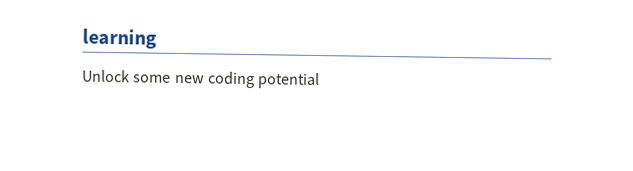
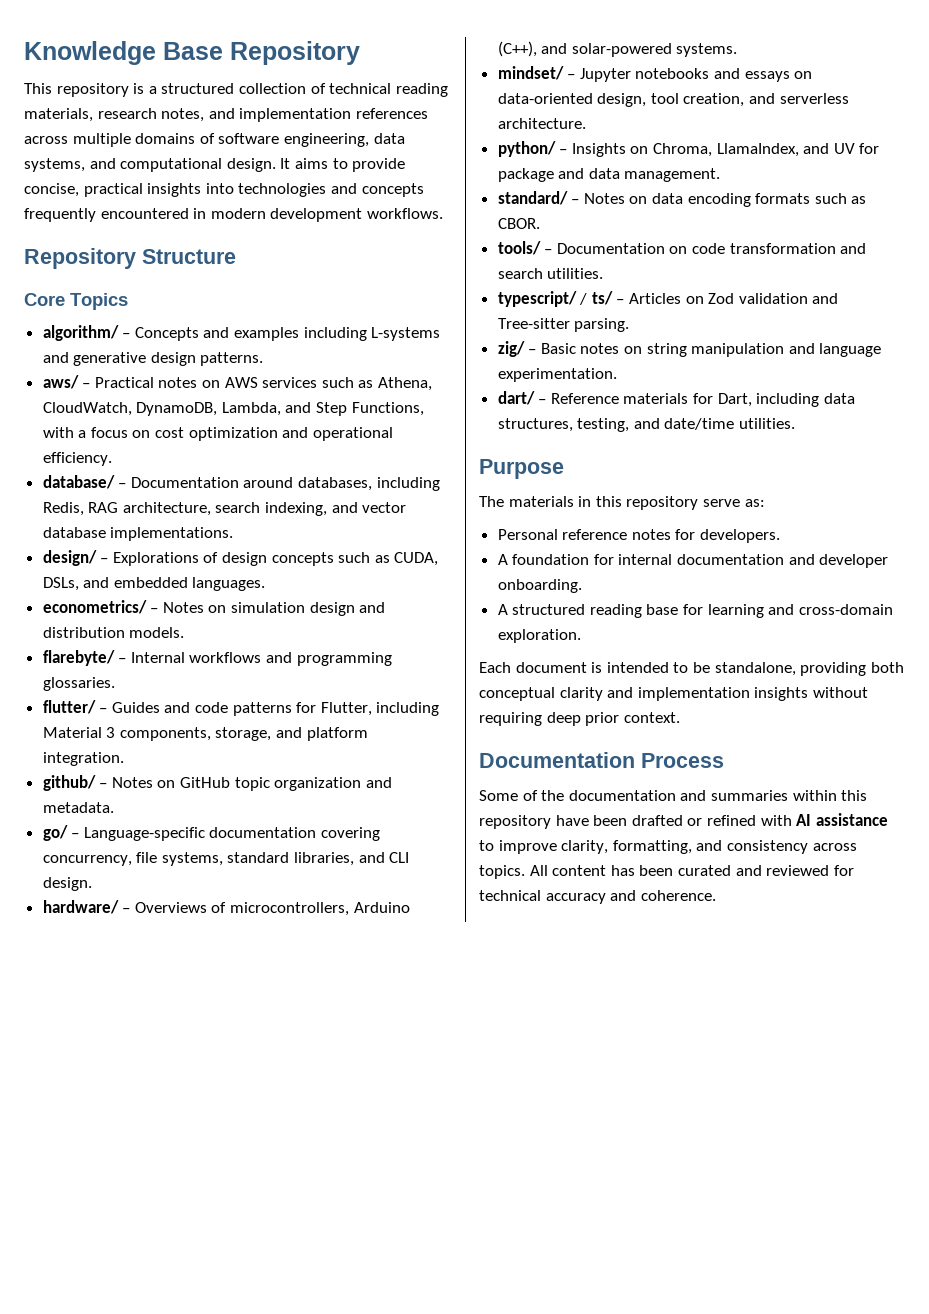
[82,28,157,49] [82,69,321,90] learning // Unlock some new coding potential -> [24,41,360,65] [24,83,448,97] [24,108,428,122] [24,133,405,147] [24,158,406,172] [24,183,424,197] [24,208,443,222] [24,248,236,269] [24,293,128,310] [42,325,441,341] [42,352,264,366] [42,375,433,391] [42,402,424,416] [42,427,393,441] [42,452,112,466] [42,475,440,491] [42,502,407,516] [42,527,234,541] [42,550,439,566] [42,577,266,591] [42,600,386,616] [42,627,185,638] [42,650,392,666] [42,677,115,691] [42,700,440,716] [42,727,368,741] [42,752,124,766] [42,775,392,791] [42,802,114,813] [42,825,381,841] [42,852,410,866] [42,877,92,891] [42,900,410,916] [497,41,738,57] [497,66,813,82] [497,93,849,107] [497,118,586,129] [497,141,880,157] [497,168,721,182] [497,191,867,207] [497,218,540,229] [497,241,867,255] [497,268,604,279] [497,291,839,307] [497,318,630,332] [497,341,882,357] [497,368,617,382] [497,391,855,407] [497,418,796,432] [479,459,564,479] [479,496,765,510] [497,529,781,543] [497,554,889,568] [497,579,582,593] [497,604,893,618] [497,629,581,643] [479,662,904,676] [479,687,868,701] [479,712,680,726] [479,752,724,768] [479,790,868,801] [479,813,888,829] [479,840,857,854] [479,865,854,879] [479,890,716,904] Knowledge Base Repository // This repository is a structured collection of technical reading materials, research notes, and implementation references across multiple domains of software engineering, data systems, and computational design. It aims to provide concise, practical insights into technologies and concepts frequently encountered in modern development workflows. // Repository Structure // Core Topics // algorithm/ – Concepts and examples including L-systems and generative design patterns. // aws/ – Practical notes on AWS services such as Athena, CloudWatch, DynamoDB, Lambda, and Step Functions, with a focus on cost optimization and operational efficiency. // database/ – Documentation around databases, including Redis, RAG architecture, search indexing, and vector database implementations. // design/ – Explorations of design concepts such as CUDA, DSLs, and embedded languages. // econometrics/ – Notes on simulation design and distribution models. // flarebyte/ – Internal workflows and programming glossaries. // flutter/ – Guides and code patterns for Flutter, including Material 3 components, storage, and platform integration. // github/ – Notes on GitHub topic organization and metadata. // go/ – Language-specific documentation covering concurrency, file systems, standard libraries, and CLI design. // hardware/ – Overviews of microcontrollers, Arduino (C++), and solar-powered systems. // mindset/ – Jupyter notebooks and essays on data-oriented design, tool creation, and serverless architecture. // python/ – Insights on Chroma, LlamaIndex, and UV for package and data management. // standard/ – Notes on data encoding formats such as CBOR. // tools/ – Documentation on code transformation and search utilities. // typescript/ / ts/ – Articles on Zod validation and Tree-sitter parsing. // zig/ – Basic notes on string manipulation and language experimentation. // dart/ – Reference materials for Dart, including data structures, testing, and date/time utilities. // Purpose // The materials in this repository serve as: // Personal reference notes for developers. // A foundation for internal documentation and developer onboarding. // A structured reading base for learning and cross-domain exploration. // Each document is intended to be standalone, providing both conceptual clarity and implementation insights without requiring deep prior context. // Documentation Process // Some of the documentation and summaries within this repository have been drafted or refined with AI assistance to improve clarity, formatting, and consistency across topics. All content has been curated and reviewed for technical accuracy and coherence.

